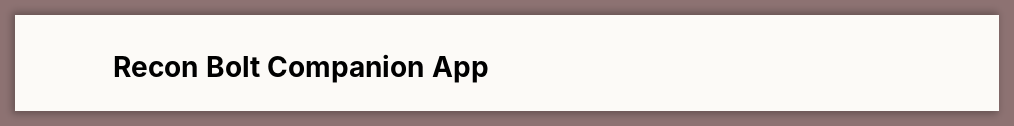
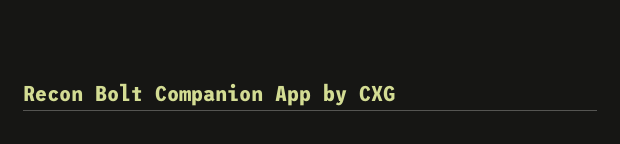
(489, 69) none -> [323,83,395,106] by CXG

